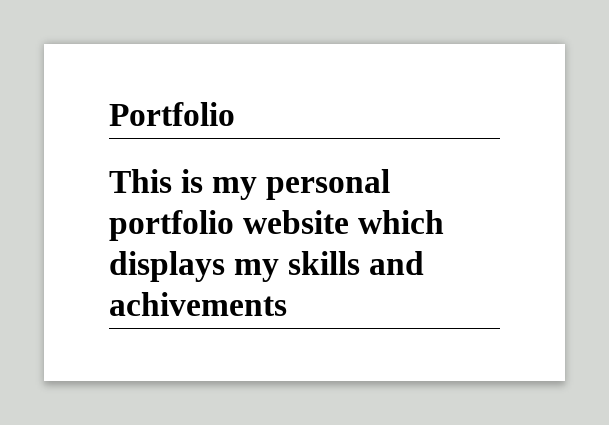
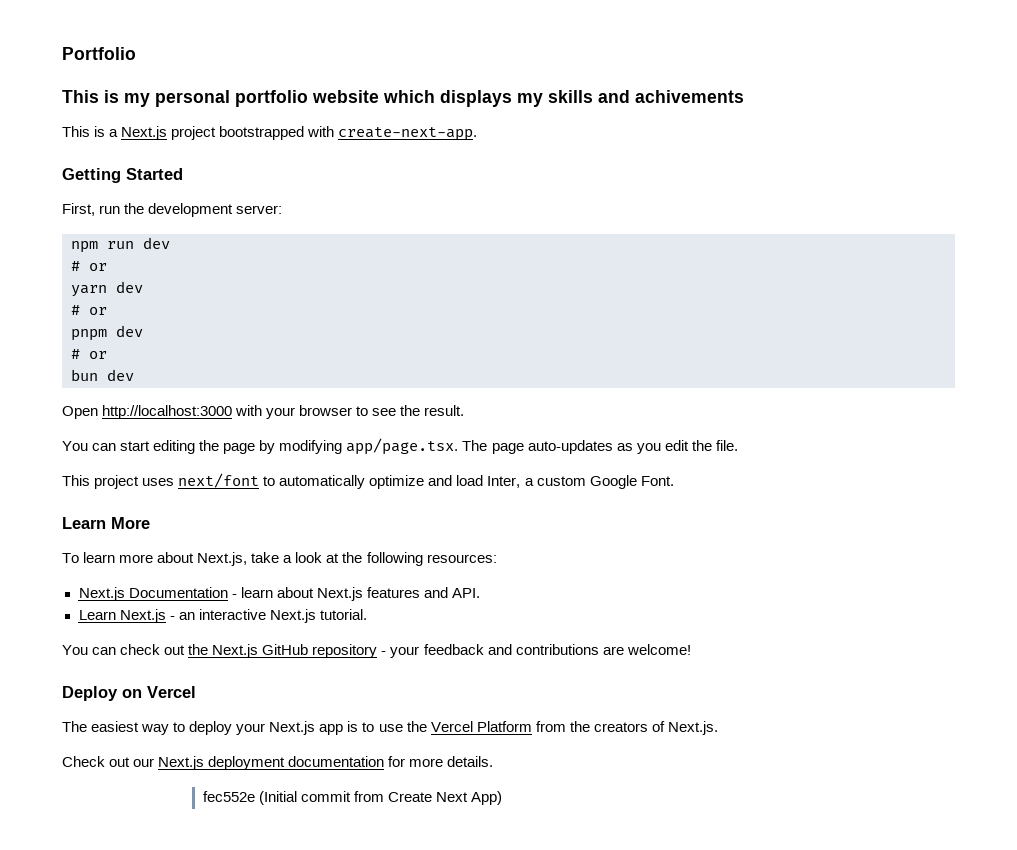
(287, 304) none -> [62,126,478,141] [62,168,183,183] [62,203,283,217] [71,237,170,253] [71,261,107,271] [71,281,143,297] [71,305,107,315] [71,325,143,341] [71,349,107,359] [71,369,134,381] [62,405,465,419] [62,438,738,455] [62,473,674,489] [62,517,150,529] [62,552,497,566] [78,587,480,601] [78,609,367,623] [62,644,691,658] [62,686,196,701] [62,721,718,735] [62,756,494,770] [202,791,503,805] // This is a Next.js project bootstrapped with create-next-app. // Getting Started // First, run the development server: // npm run dev // # or // yarn dev // # or // pnpm dev // # or // bun dev // Open http://localhost:3000 with your browser to see the result. // You can start editing the page by modifying app/page.tsx. The page auto-updates as you edit the file. // This project uses next/font to automatically optimize and load Inter, a custom Google Font. // Learn More // To learn more about Next.js, take a look at the following resources: // Next.js Documentation - learn about Next.js features and API. // Learn Next.js - an interactive Next.js tutorial. // You can check out the Next.js GitHub repository - your feedback and contributions are welcome! // Deploy on Vercel // The easiest way to deploy your Next.js app is to use the Vercel Platform from the creators of Next.js. // Check out our Next.js deployment documentation for more details. // fec552e (Initial commit from Create Next App)

